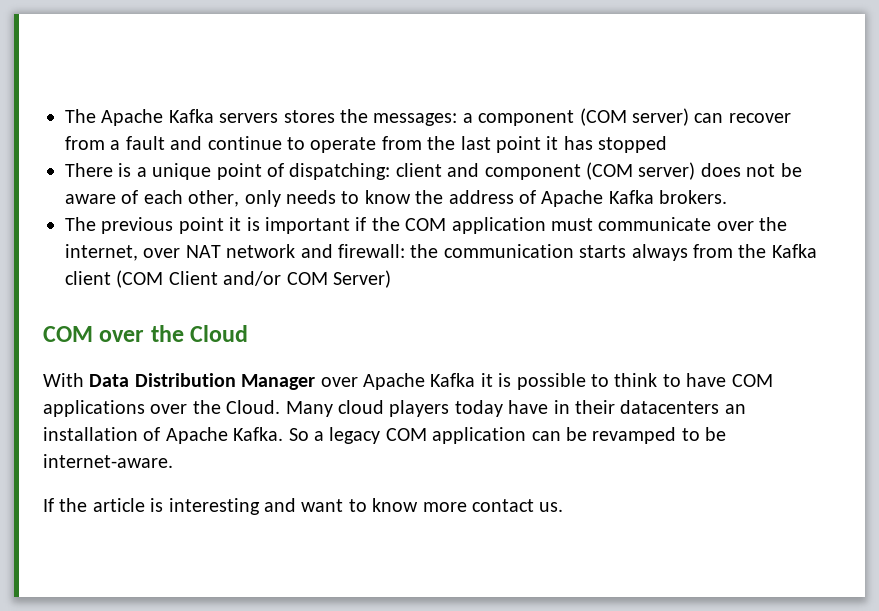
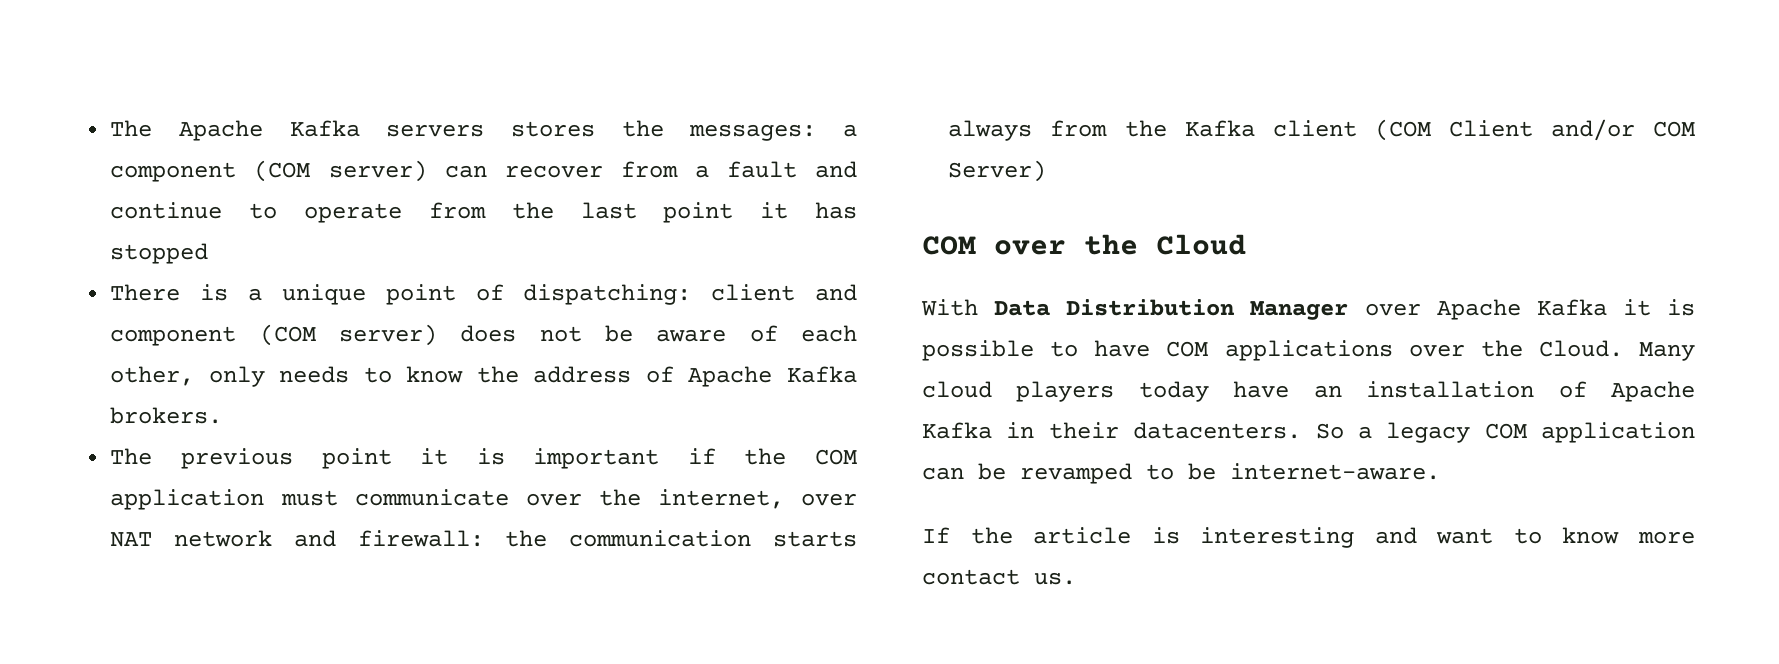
[614,373,681,387] think to -> (1079, 349) none
[553,400,720,414] in their datacenters -> (1290, 389) none
[233,427,284,441] Kafka. -> [922,422,1302,439] Kafka in their datacenters.

